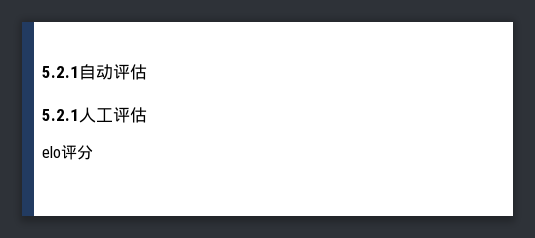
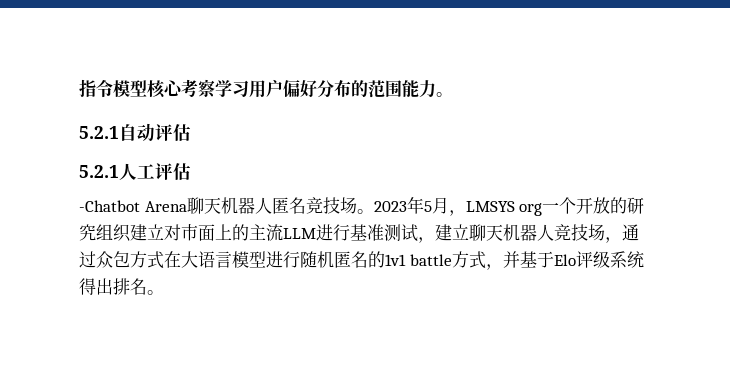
(42, 72) none -> [79,79,453,98] 指令模型核心考察学习用户偏好分布的范围能力。 //
[42,145,93,160] elo评分 -> [79,196,645,216] [79,224,639,243] [79,251,644,270] [79,278,164,295] -Chatbot Arena聊天机器人匿名竞技场。2023年5月，LMSYS org一个开放的研究组织建立对市面上的主流LLM进行基准测试，建立聊天机器人竞技场，通过众包方式在大语言模型进行随机匿名的1v1 battle方式，并基于Elo评级系统得出排名。

